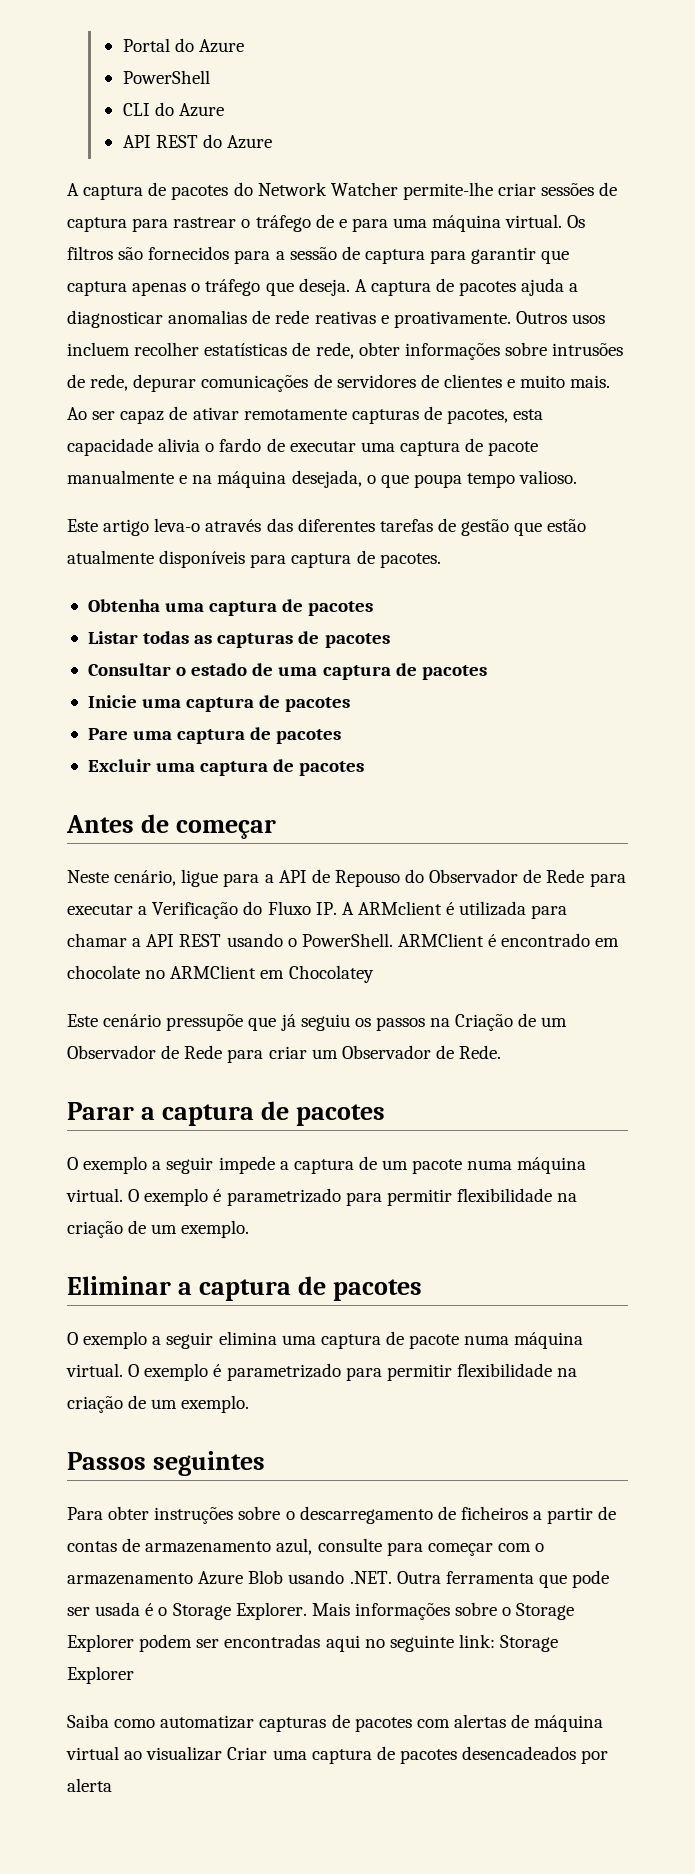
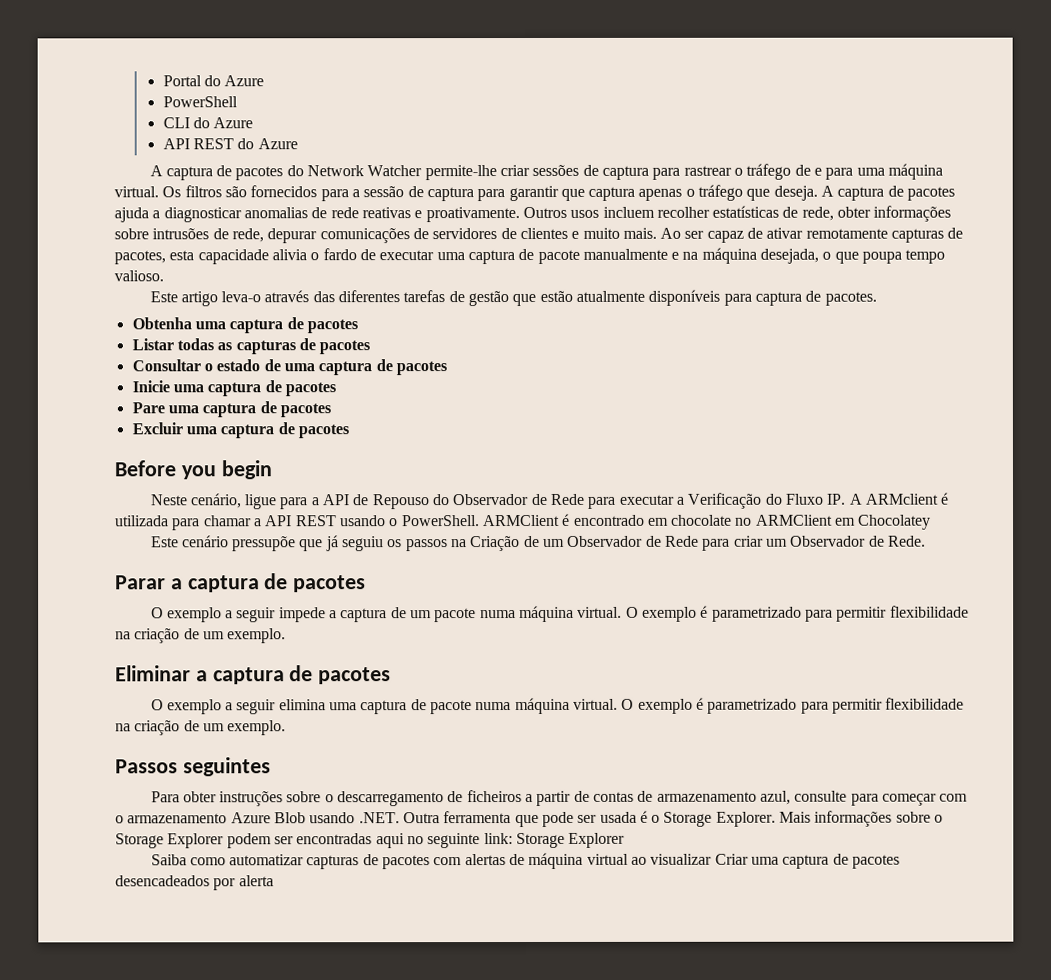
[66,814,276,839] Antes de começar -> [114,460,272,480] Before you begin

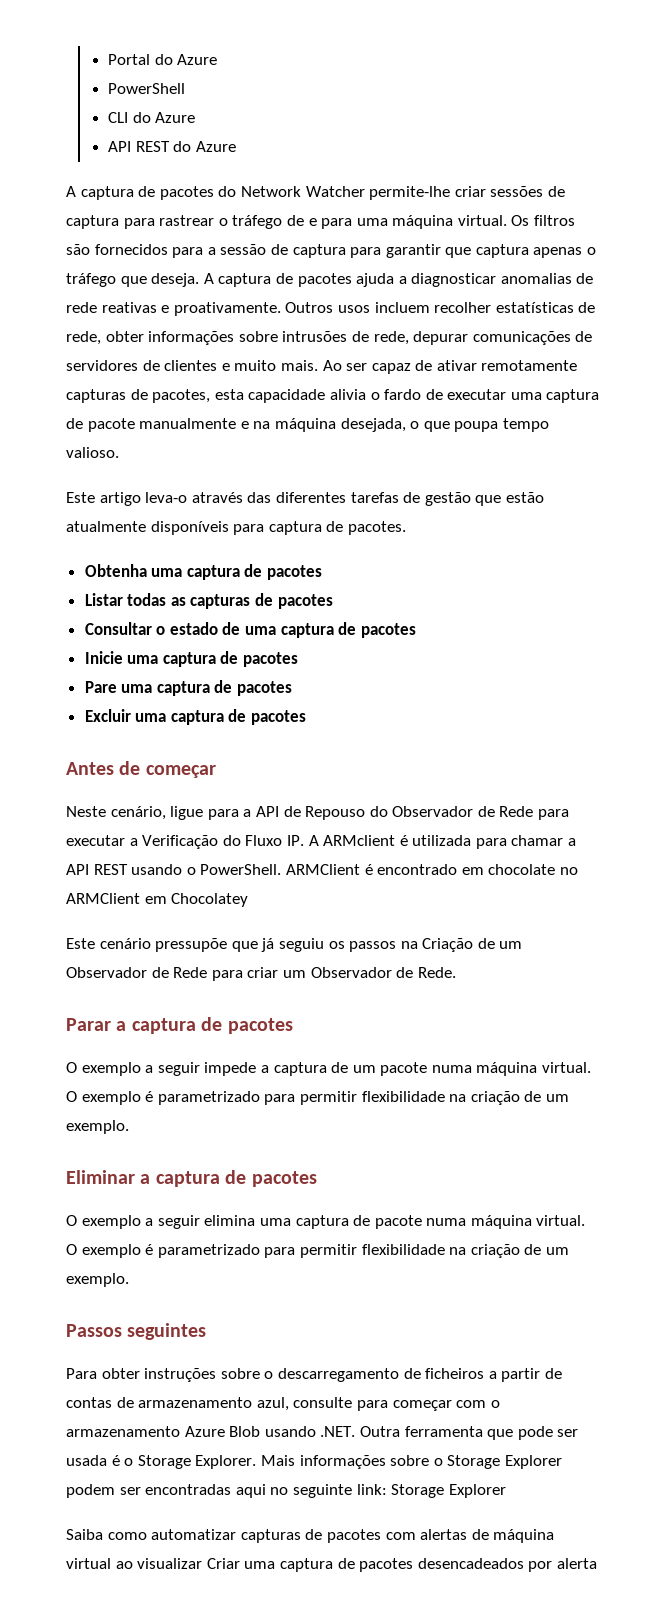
[114,460,272,480] Before you begin -> [66,761,216,778] Antes de começar

